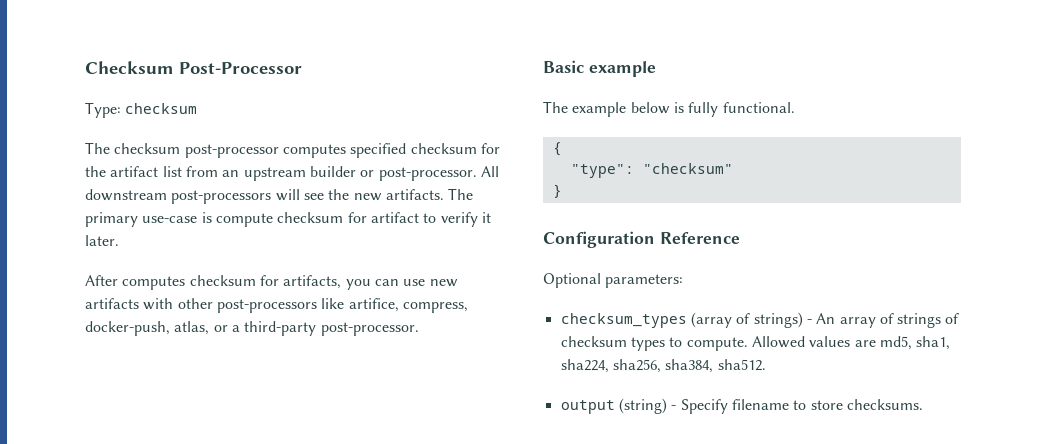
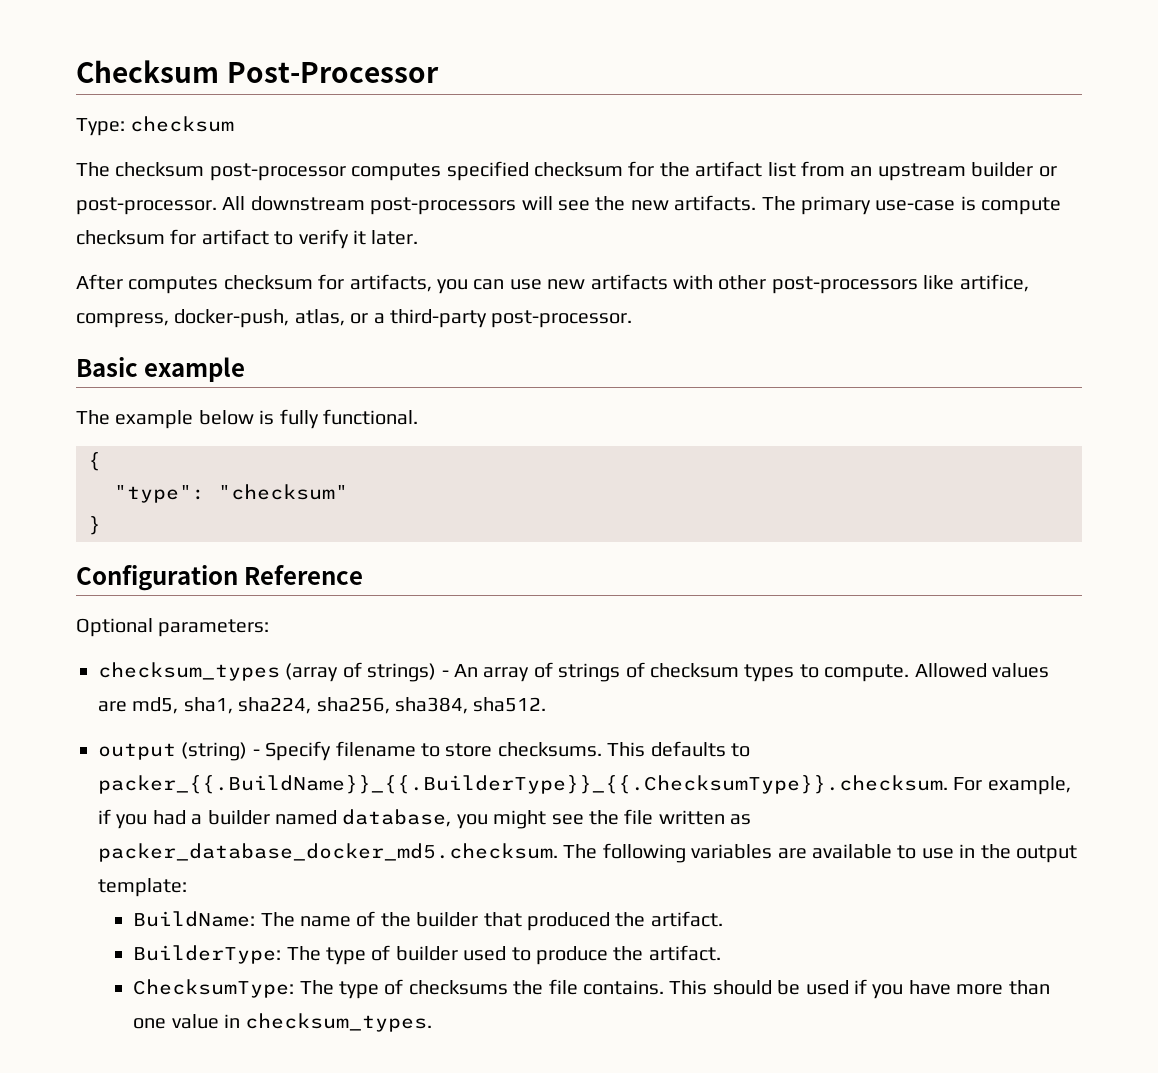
(923, 404) none -> [607,741,750,757] [98,775,1071,795] [98,809,752,829] [98,843,1077,863] [98,878,187,897] [133,911,723,931] [133,945,721,965] [133,979,1050,999] [133,1013,433,1032] This defaults to packer_{{.BuildName}}_{{.BuilderType}}_{{.ChecksumType}}.checksum. For example, if you had a builder named database, you might see the file written as packer_database_docker_md5.checksum. The following variables are available to use in the output template: // BuildName: The name of the builder that produced the artifact. // BuilderType: The type of builder used to produce the artifact. // ChecksumType: The type of checksums the file contains. This should be used if you have more than one value in checksum_types.

